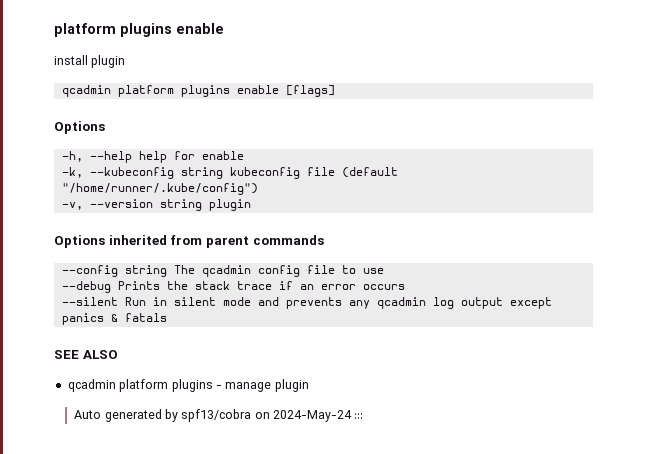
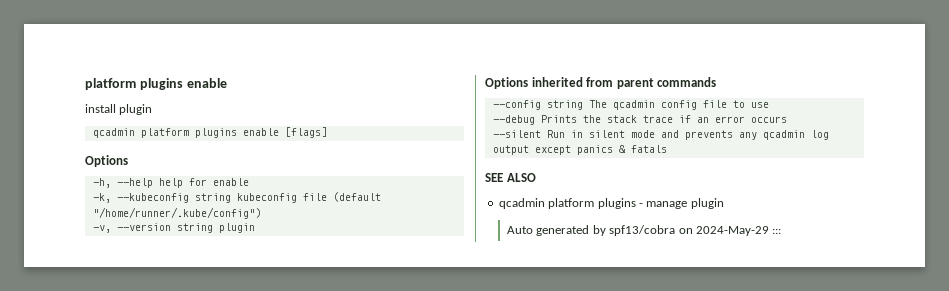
[272,410,352,422] 2024-May-24 -> [695,226,769,236] 2024-May-29

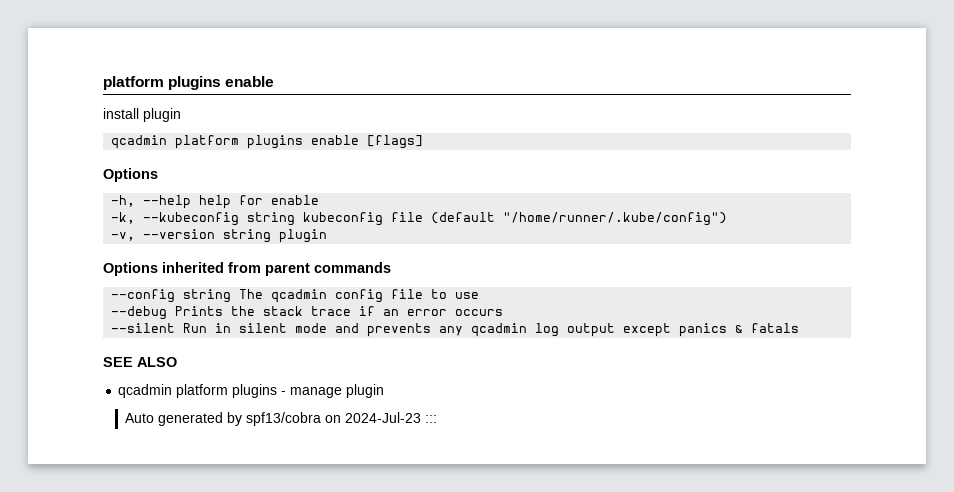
[695,226,769,236] 2024-May-29 -> [345,412,422,423] 2024-Jul-23

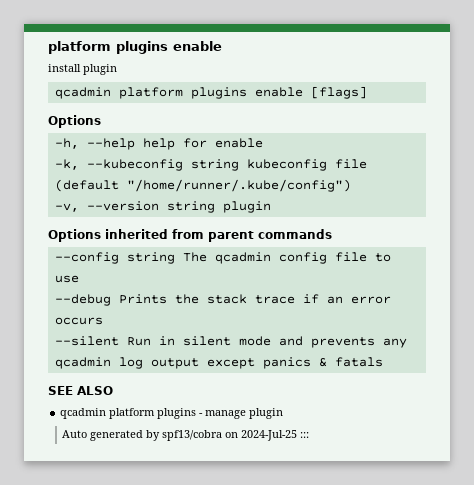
[345,412,422,423] 2024-Jul-23 -> [241,430,298,441] 2024-Jul-25

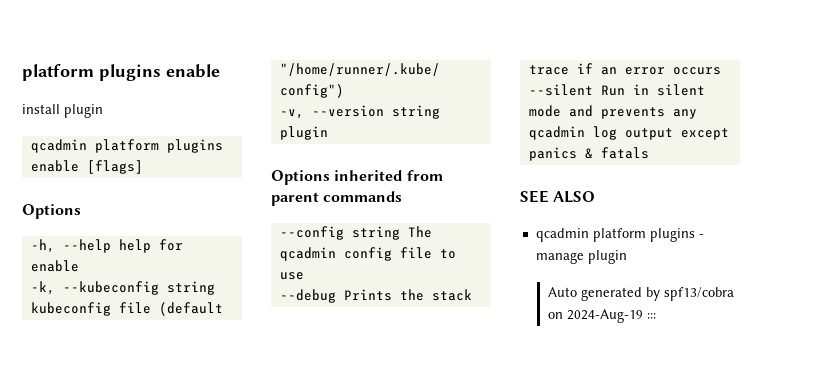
[241,430,298,441] 2024-Jul-25 -> [566,309,643,323] 2024-Aug-19

